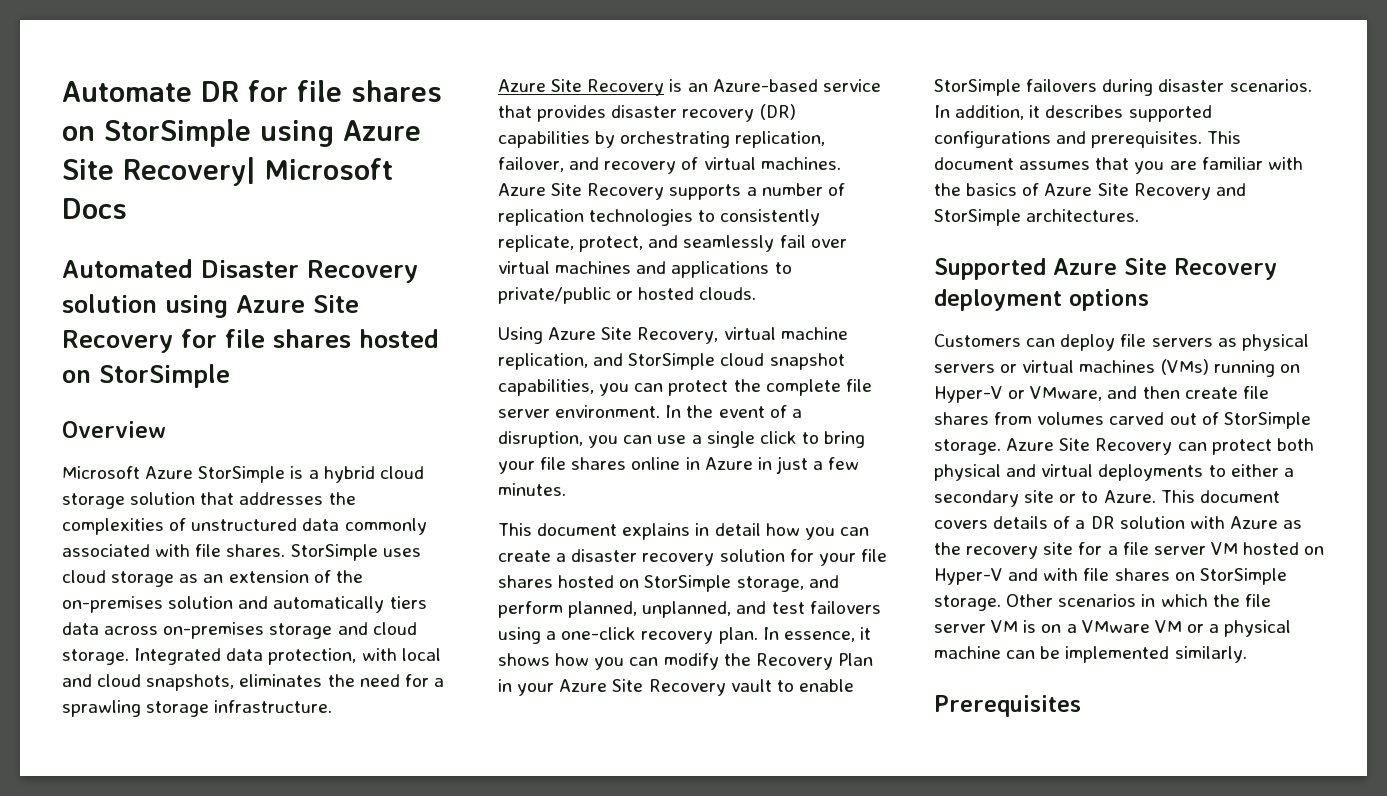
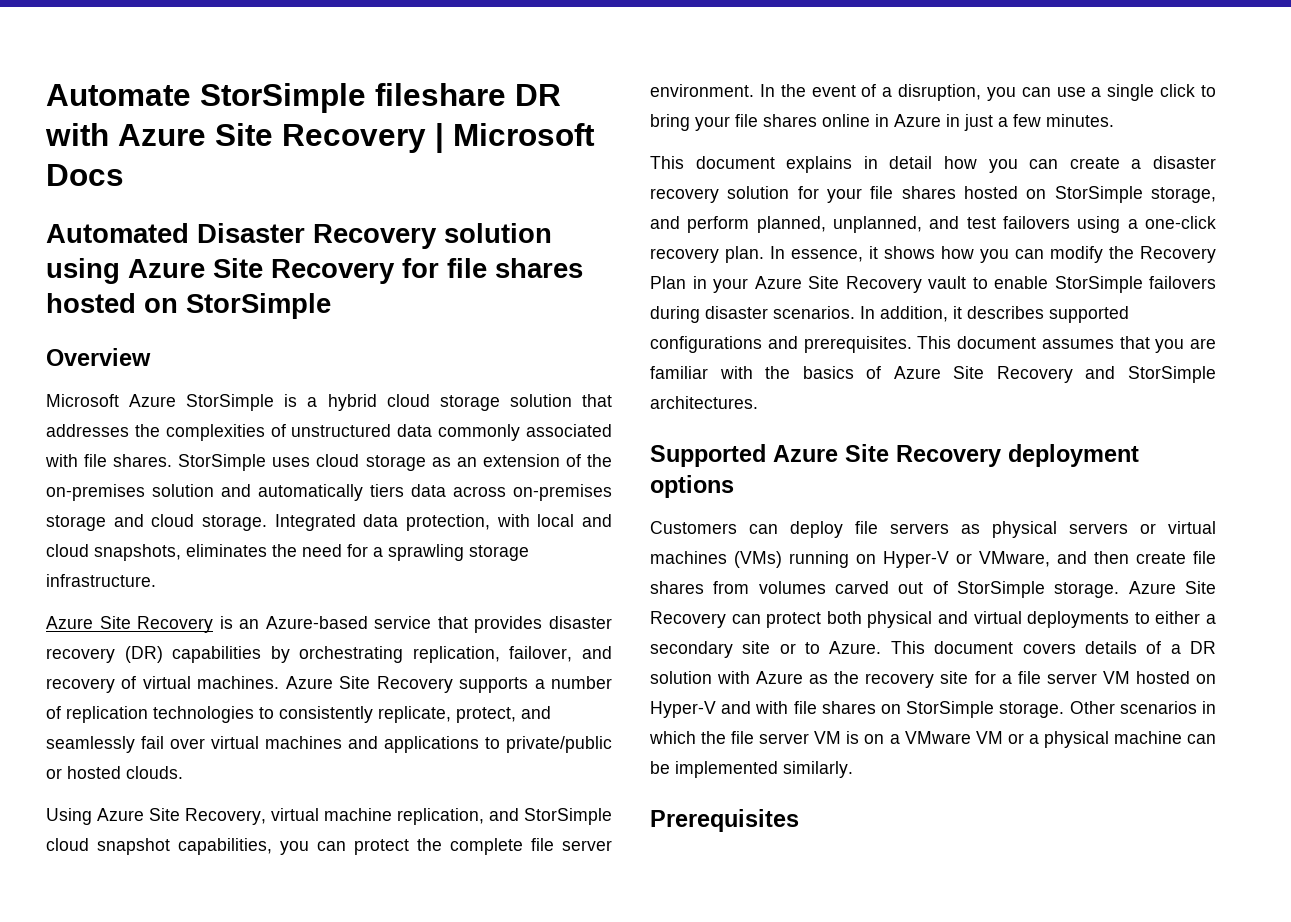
[201,80,442,102] [62,119,421,147] [62,157,255,186] DR for file shares on StorSimple using Azure Site Recovery| -> [200,83,561,113] [45,123,444,153] StorSimple fileshare DR with Azure Site Recovery |

